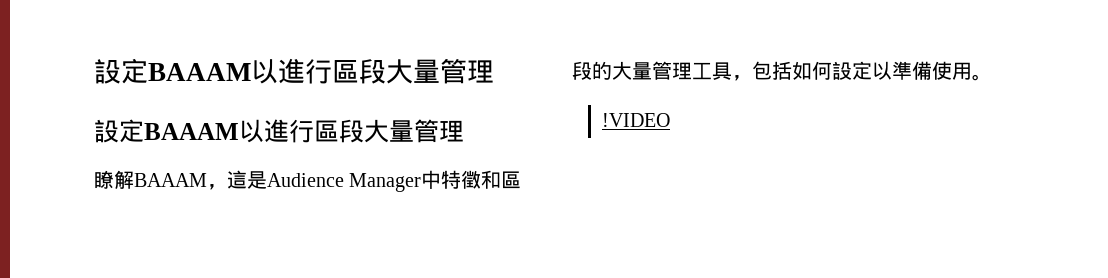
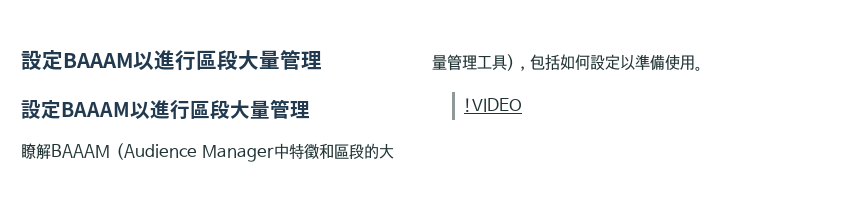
[207,170,344,190] ，這是Audience -> [115,143,197,160] (Audience
(732, 71) none -> [507,54,515,71] )

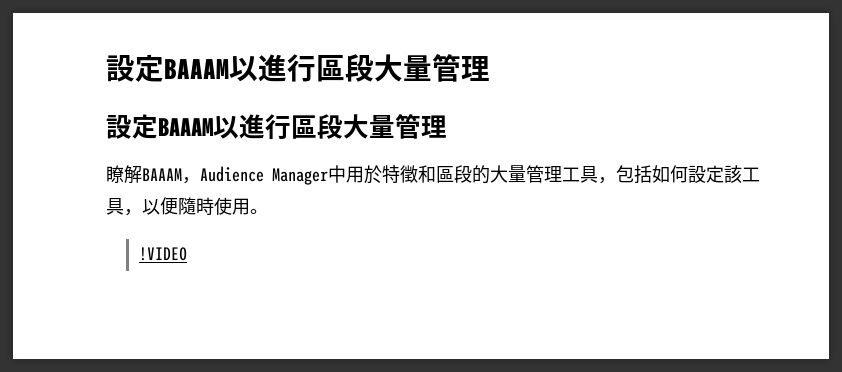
[115,143,289,162] (Audience Manager中 -> [182,165,382,185] ，Audience Manager中用於
[507,54,515,71] ) -> (598, 174) none
[620,54,665,71] 以準備 -> [724,165,760,183] [106,197,214,216] 該工具，以便隨時

